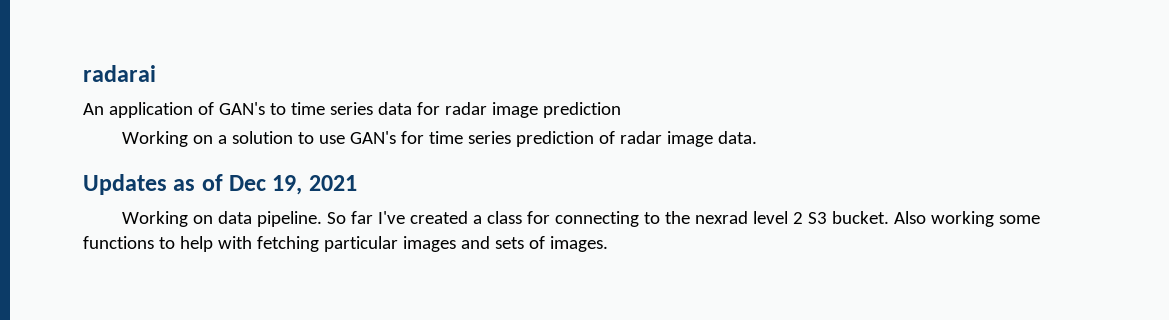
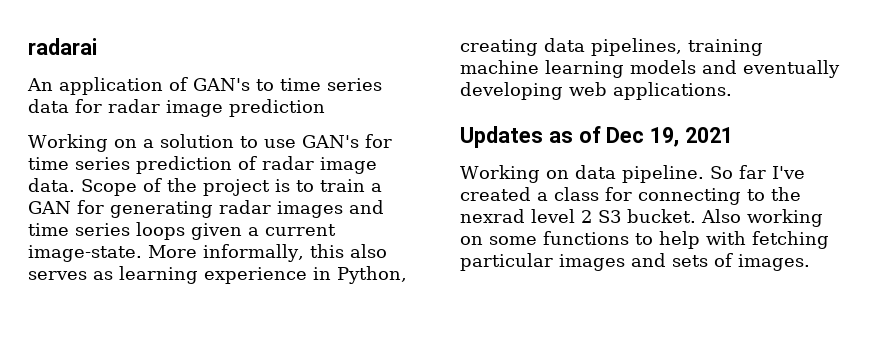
(757, 137) none -> [81,178,382,196] [28,200,384,218] [28,222,336,240] [28,244,387,262] [28,266,407,284] [460,38,763,56] [460,60,840,78] [460,82,732,100] Scope of the project is to train a GAN for generating radar images and time series loops given a current image-state. More informally, this also serves as learning experience in Python, creating data pipelines, training machine learning models and eventually developing web applications.
(994, 219) none -> [460,236,483,245] on

